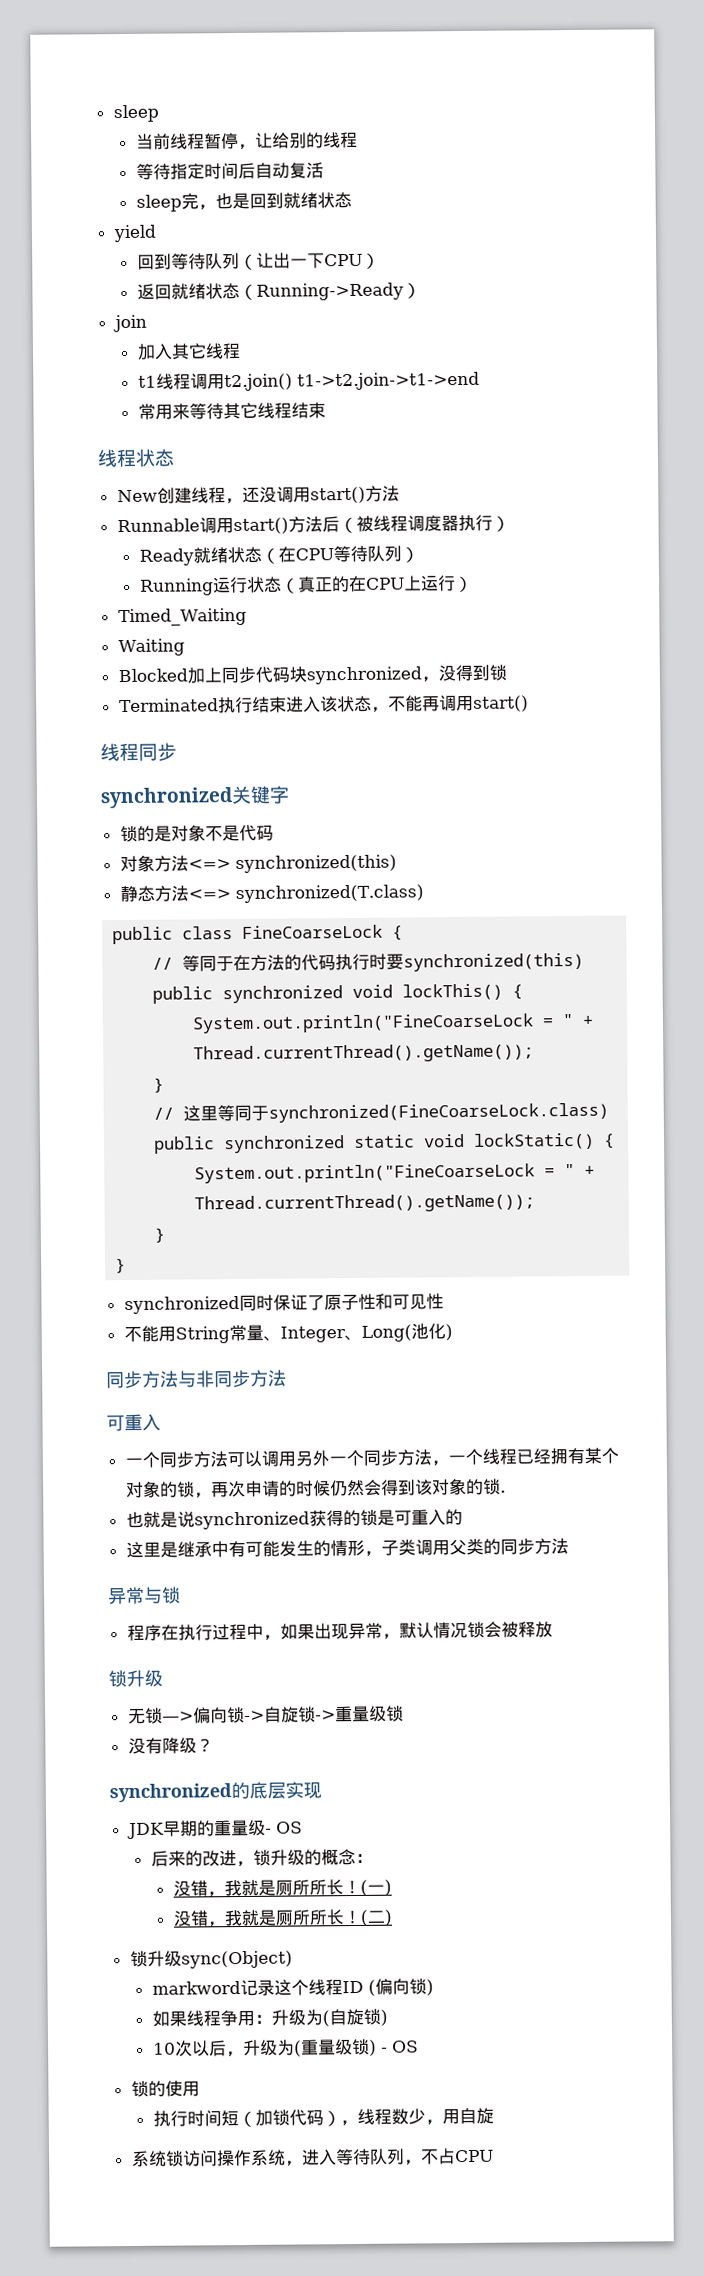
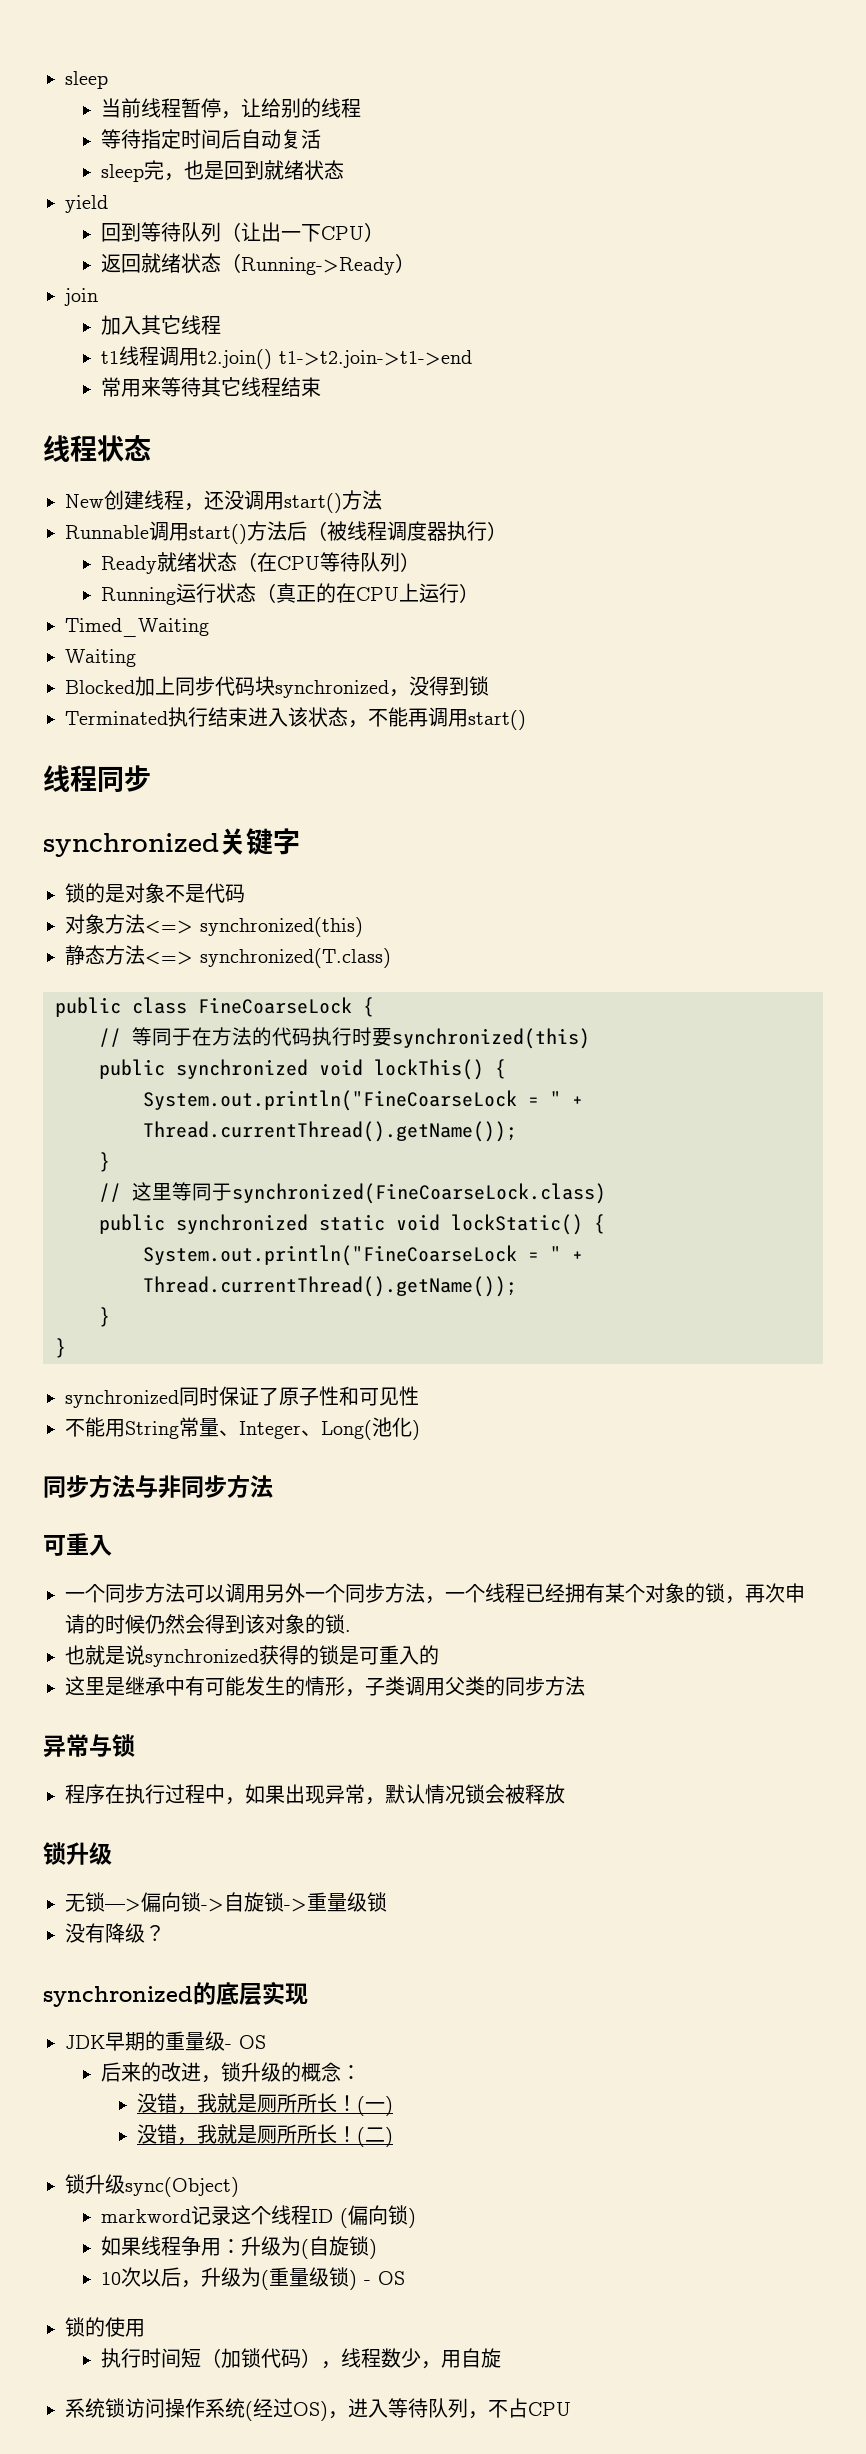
(286, 2157) none -> [245,2398,328,2421] (经过OS)

